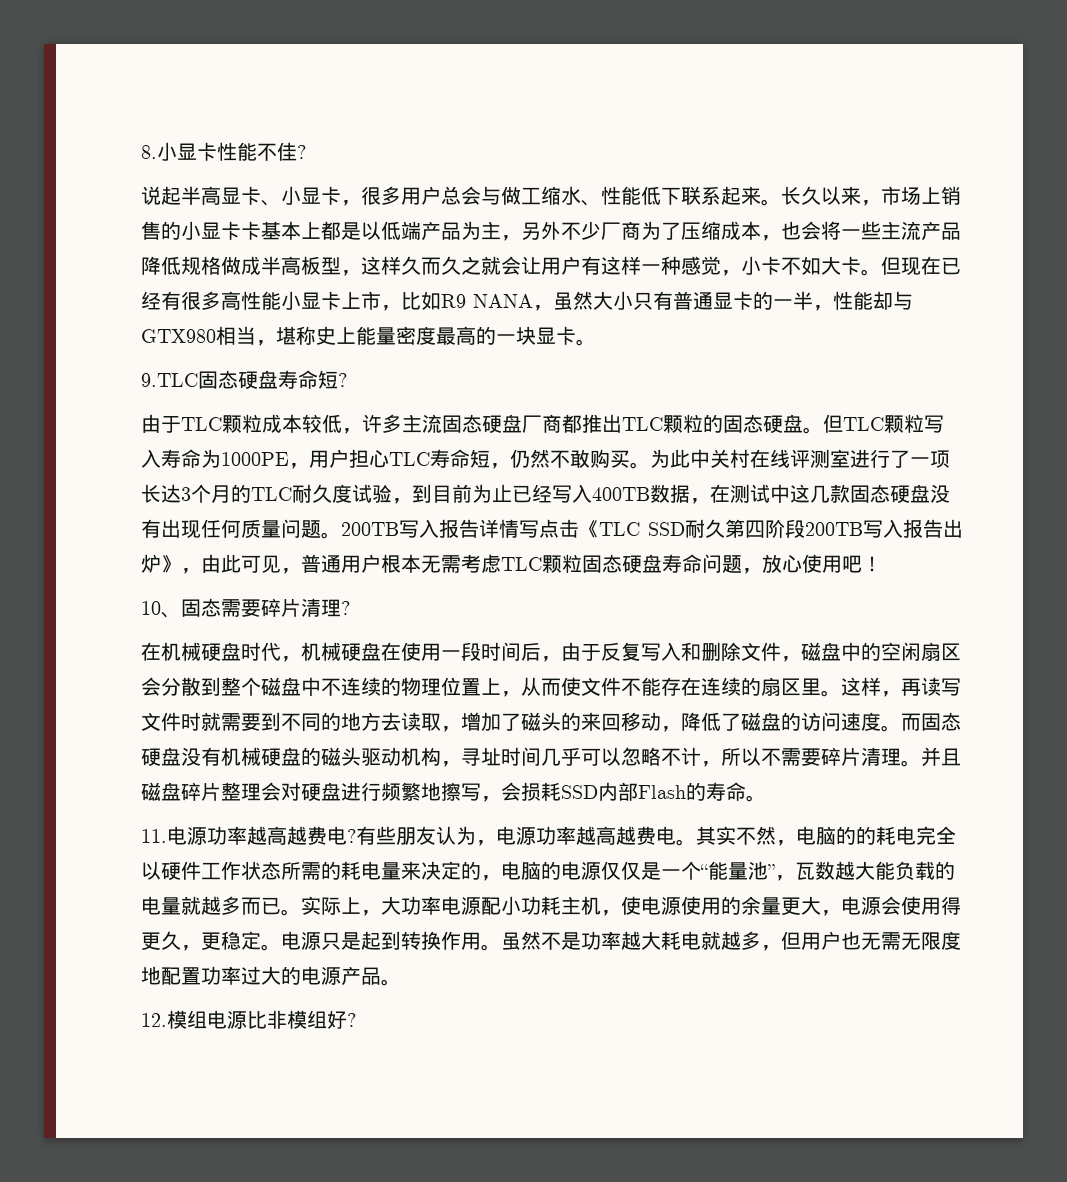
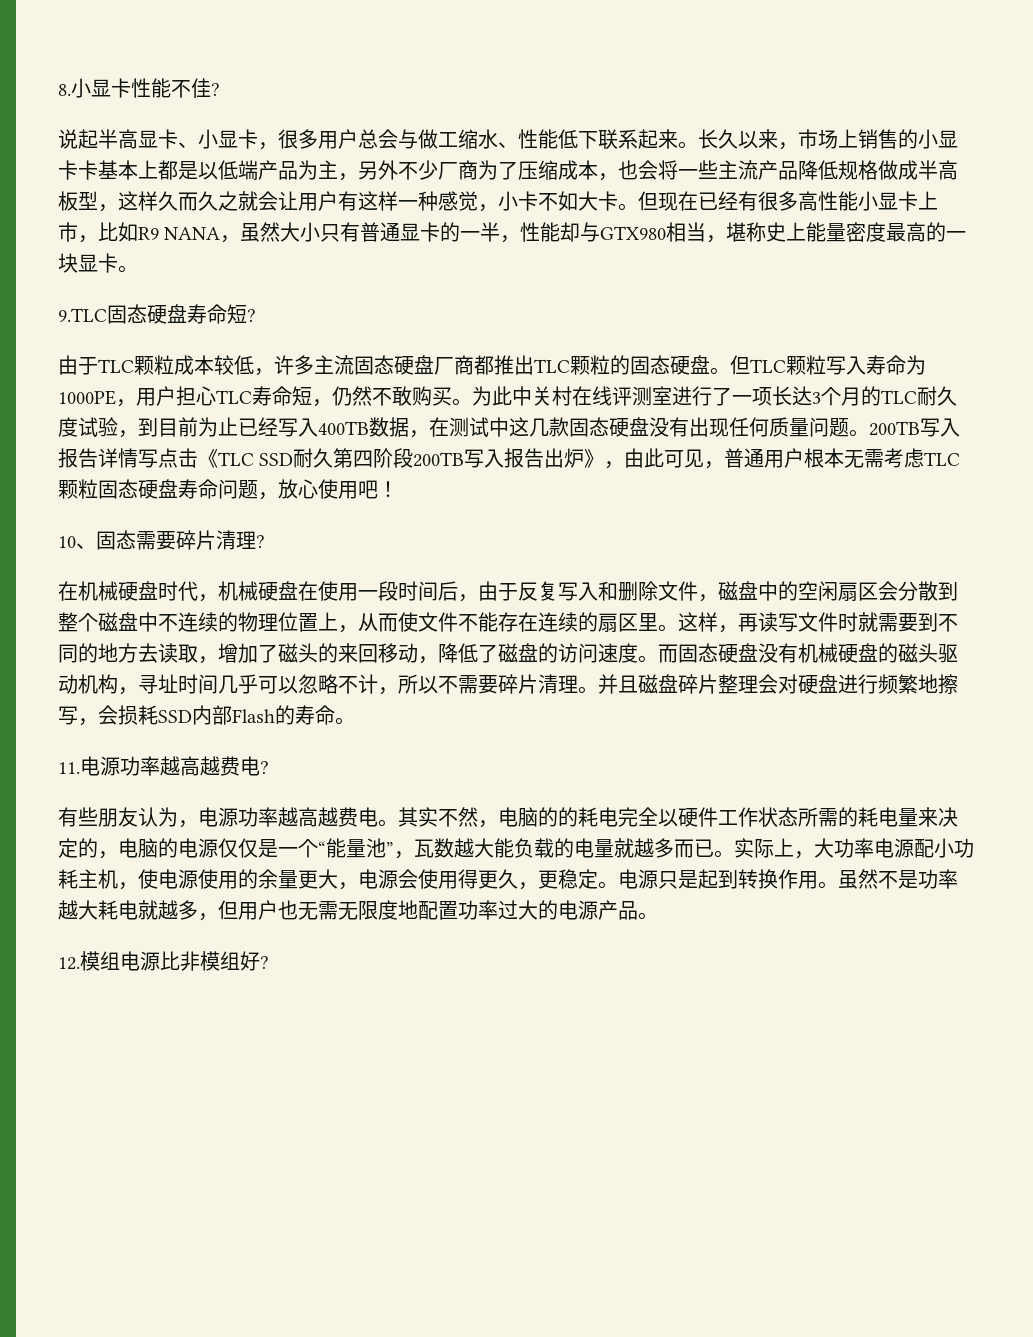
(356, 836) none -> (269, 767) //

